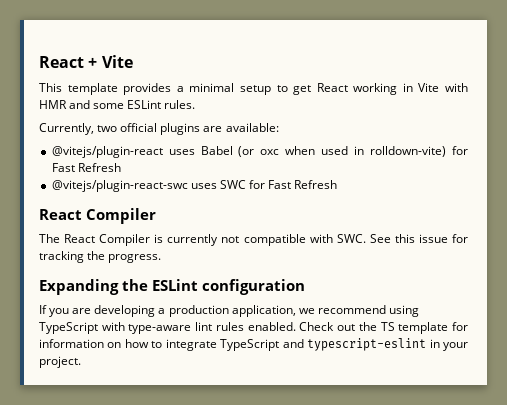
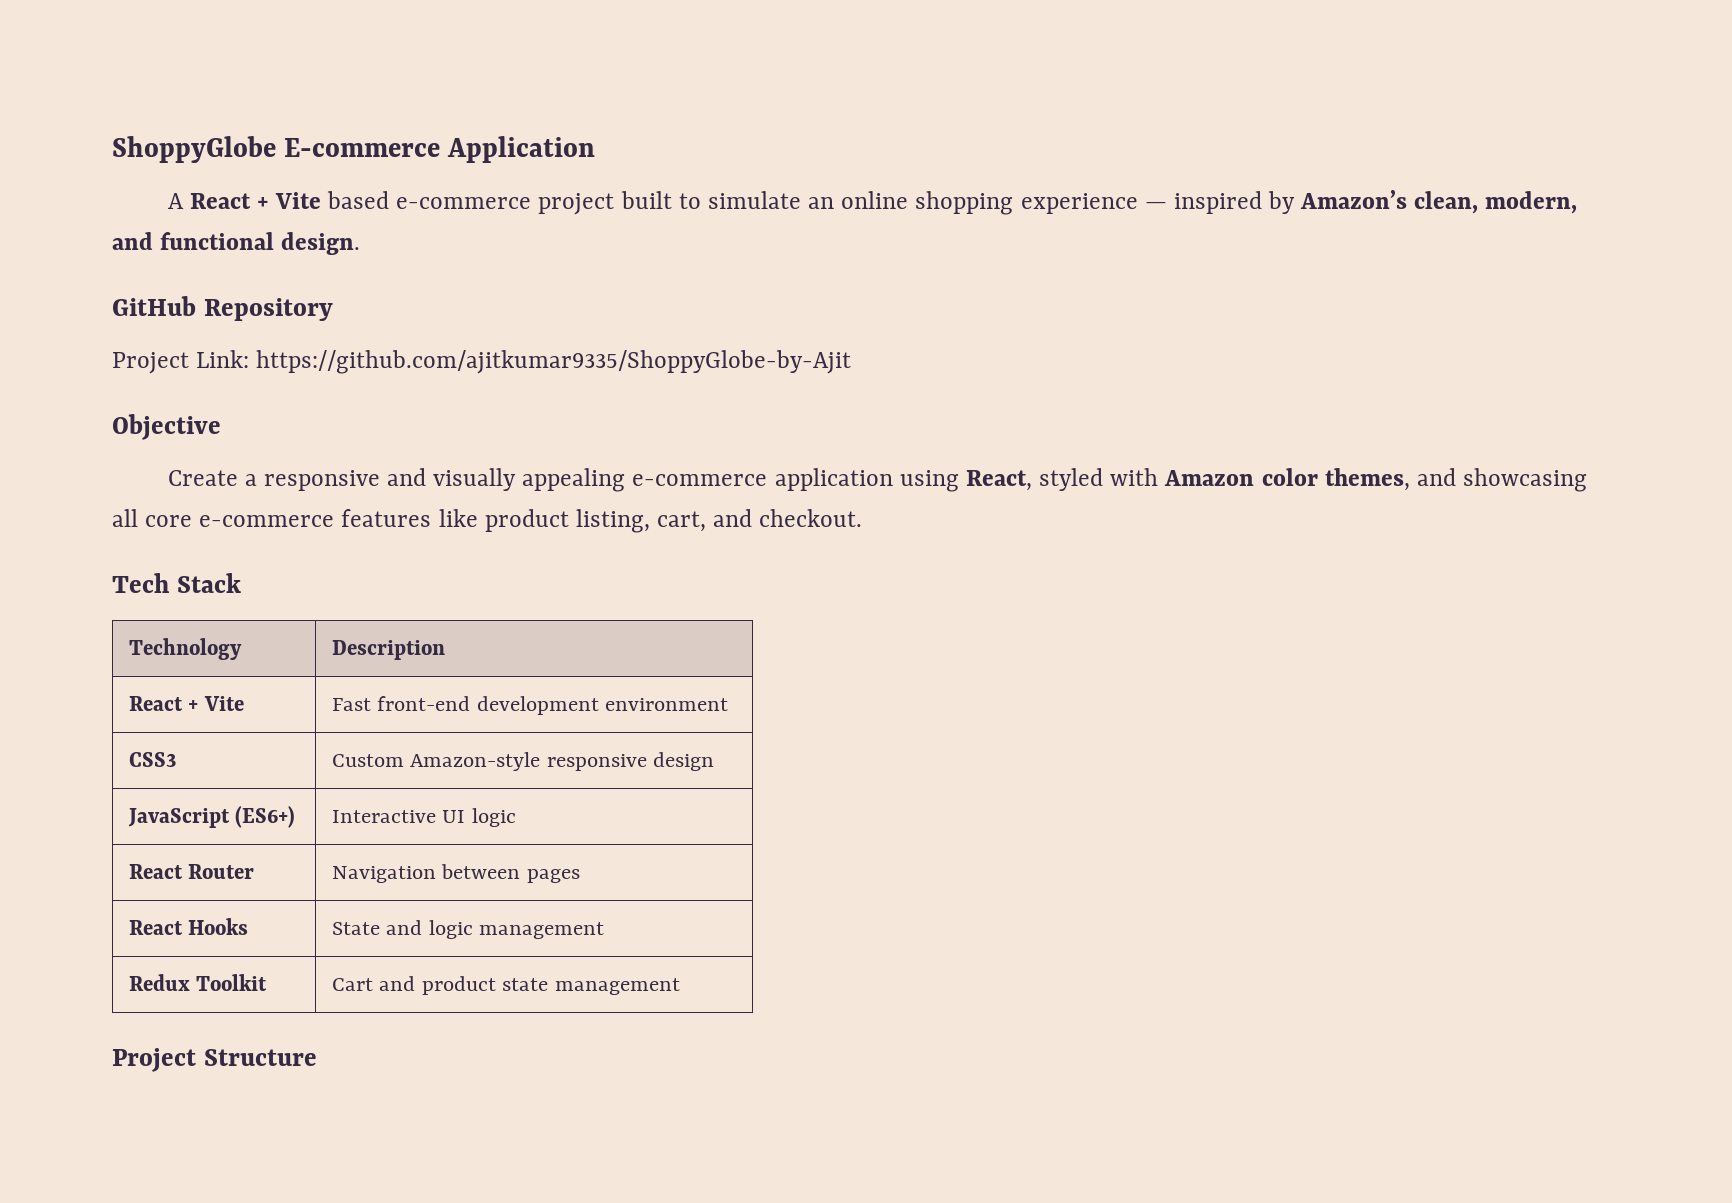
[39,55,133,68] [39,83,468,95] [39,100,196,109] [39,123,279,135] [51,146,469,158] [51,163,121,172] [51,180,338,192] [39,208,156,224] [39,234,468,246] [39,251,162,263] [39,279,305,295] [39,305,419,317] [39,322,469,334] [39,338,469,351] [39,356,81,368] React + Vite // This template provides a minimal setup to get React working in Vite with HMR and some ESLint rules. // Currently, two official plugins are available: // @vitejs/plugin-react uses Babel (or oxc when used in rolldown-vite) for Fast Refresh // @vitejs/plugin-react-swc uses SWC for Fast Refresh // React Compiler // The React Compiler is currently not compatible with SWC. See this issue for tracking the progress. // Expanding the ESLint configuration // If you are developing a production application, we recommend using TypeScript with type-aware lint rules enabled. Check out the TS template for information on how to integrate TypeScript and typescript-eslint in your project. -> [112,136,596,163] [167,190,1578,215] [112,232,361,255] [112,296,333,321] [112,350,852,374] [112,414,221,440] [167,468,1588,492] [112,509,863,533] [112,573,241,593] [128,638,242,660] [331,640,445,660] [128,696,244,711] [331,696,729,715] [128,752,176,767] [331,752,715,771] [127,806,296,828] [331,808,516,827] [128,864,255,879] [331,864,580,883] [128,918,249,935] [331,920,605,939] [128,974,268,991] [331,976,680,995] [112,1048,317,1072] ShoppyGlobe E-commerce Application // A React + Vite based e-commerce project built to simulate an online shopping experience — inspired by Amazon’s clean, modern, and functional design. // GitHub Repository // Project Link: https://github.com/ajitkumar9335/ShoppyGlobe-by-Ajit // Objective // Create a responsive and visually appealing e-commerce application using React, styled with Amazon color themes, and showcasing all core e-commerce features like product listing, cart, and checkout. // Tech Stack // Technology | Description // React + Vite | Fast front-end development environment // CSS3 | Custom Amazon-style responsive design // JavaScript (ES6+) | Interactive UI logic // React Router | Navigation between pages // React Hooks | State and logic management // Redux Toolkit | Cart and product state management // Project Structure

